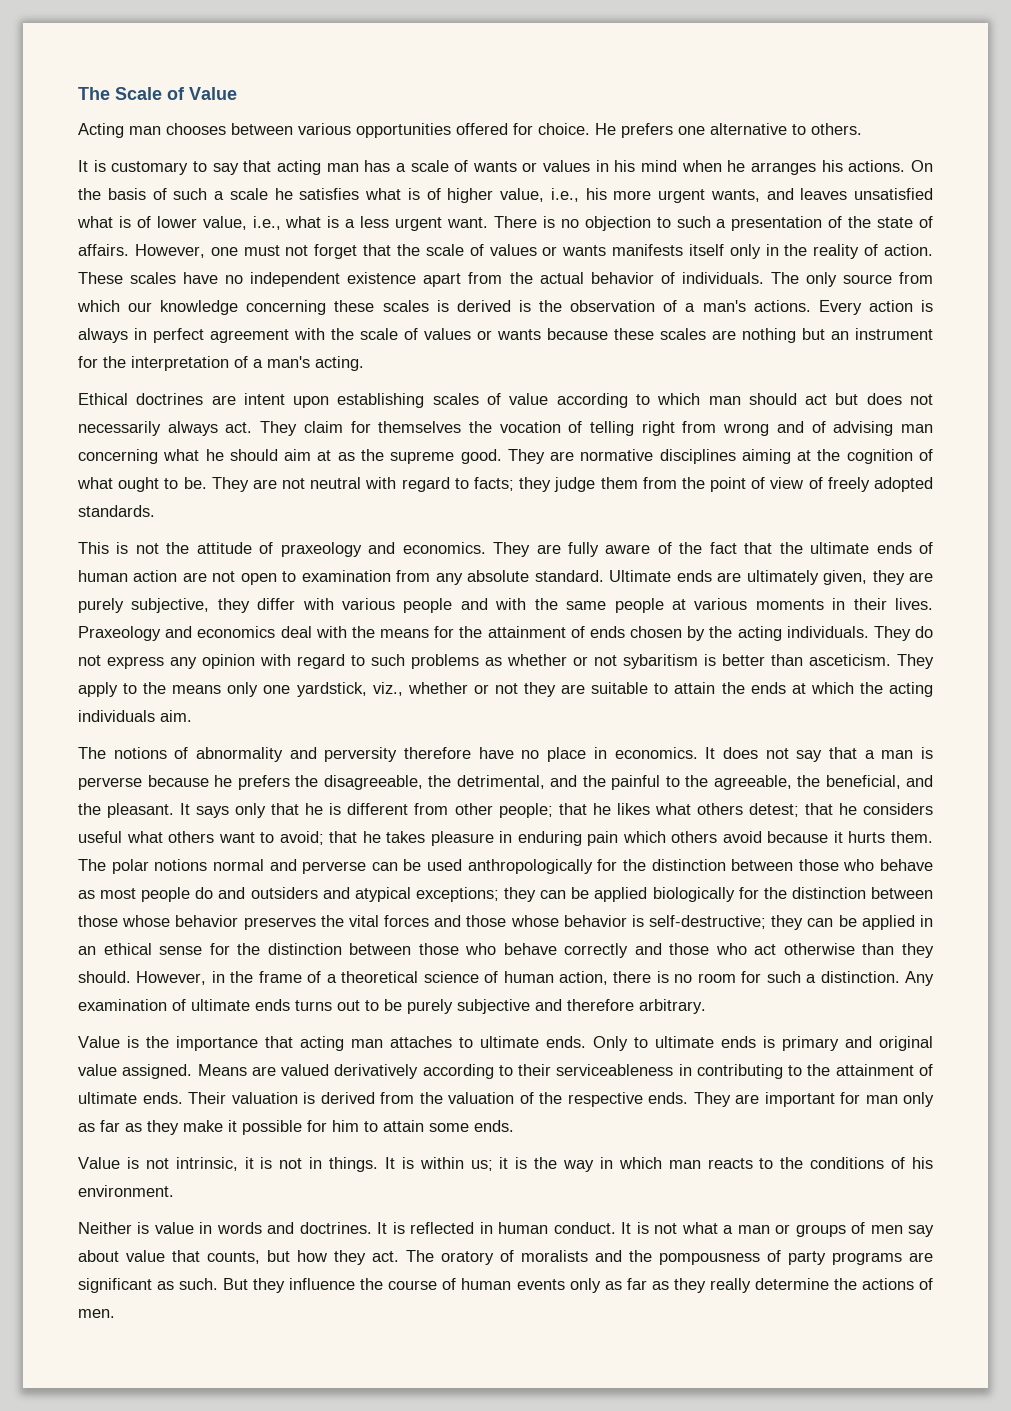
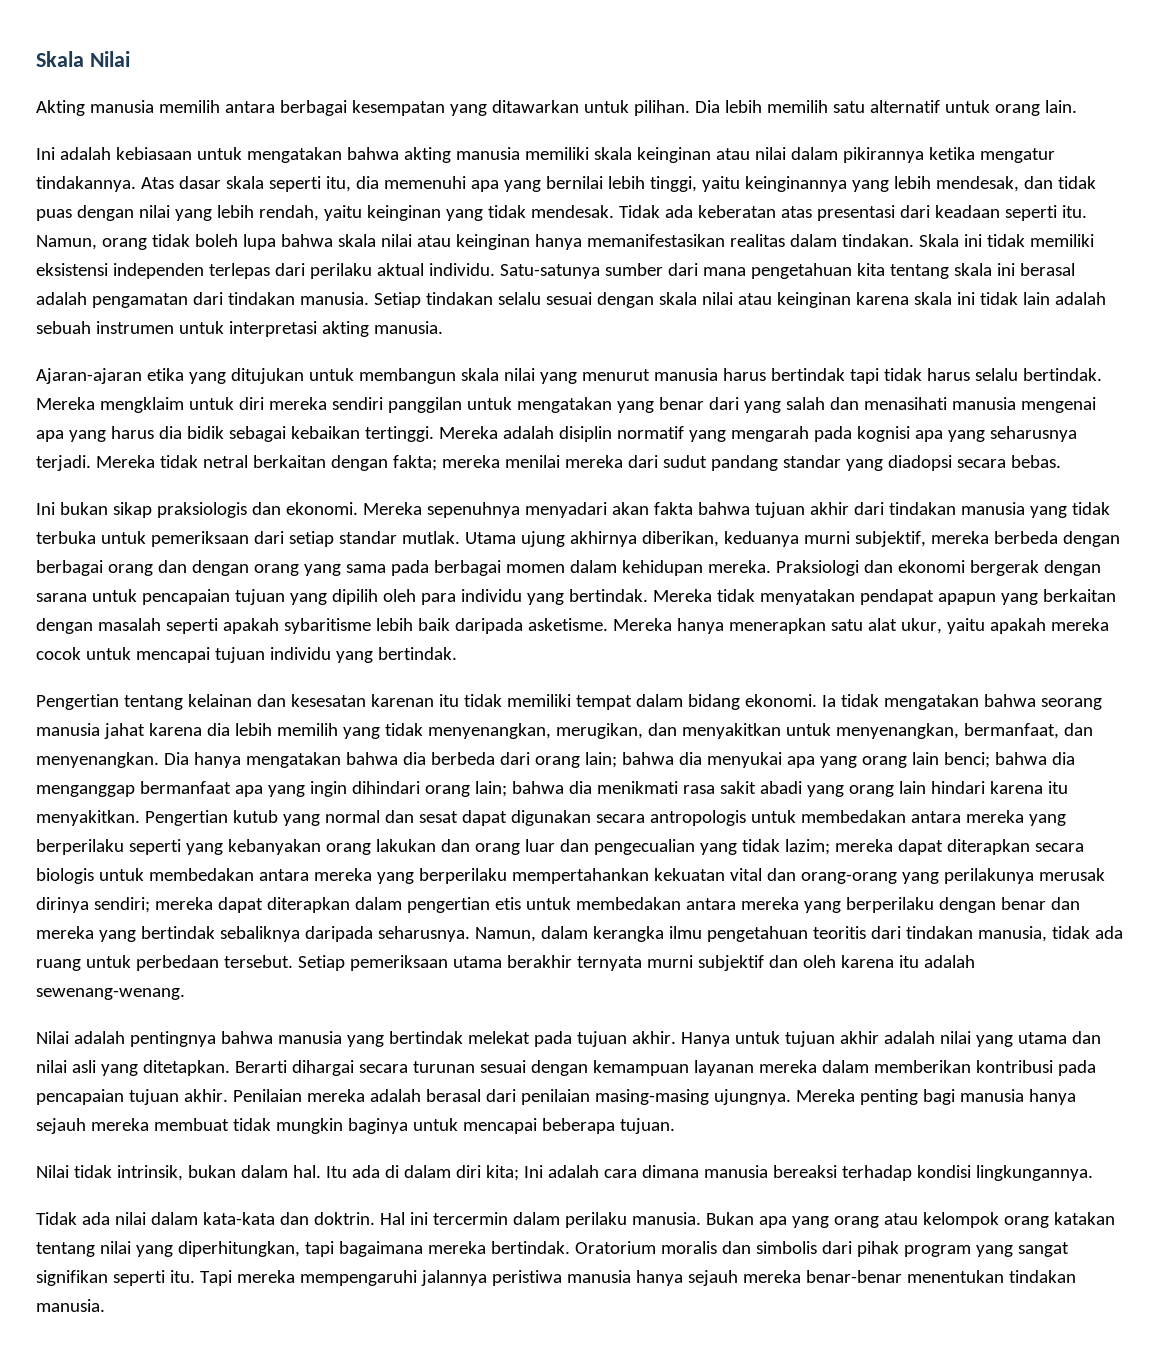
[78,87,237,100] [78,123,862,138] [78,160,934,175] [78,188,933,203] [77,216,934,231] [78,244,934,259] [78,272,933,287] [77,300,934,315] [78,328,933,343] [78,356,364,371] [78,393,933,408] [78,421,934,436] [78,449,934,464] [77,477,933,492] [78,505,155,517] [78,542,934,557] [78,570,934,585] [78,598,933,613] [78,626,933,641] [78,654,934,669] [78,682,933,697] [78,710,192,722] [78,747,934,762] [78,775,933,790] [78,803,933,818] [78,831,933,846] [78,859,933,874] [78,887,934,902] [78,915,933,930] [78,943,934,958] [78,971,935,986] [78,999,706,1014] [78,1036,933,1051] [78,1064,933,1079] [78,1092,934,1107] [78,1120,514,1135] [78,1157,933,1172] [78,1185,174,1197] [78,1222,935,1237] [78,1250,933,1265] [78,1278,933,1293] [78,1309,115,1318] The Scale of Value // Acting man chooses between various opportunities offered for choice. He prefers one alternative to others. // It is customary to say that acting man has a scale of wants or values in his mind when he arranges his actions. On the basis of such a scale he satisfies what is of higher value, i.e., his more urgent wants, and leaves unsatisfied what is of lower value, i.e., what is a less urgent want. There is no objection to such a presentation of the state of affairs. However, one must not forget that the scale of values or wants manifests itself only in the reality of action. These scales have no independent existence apart from the actual behavior of individuals. The only source from which our knowledge concerning these scales is derived is the observation of a man's actions. Every action is always in perfect agreement with the scale of values or wants because these scales are nothing but an instrument for the interpretation of a man's acting. // Ethical doctrines are intent upon establishing scales of value according to which man should act but does not necessarily always act. They claim for themselves the vocation of telling right from wrong and of advising man concerning what he should aim at as the supreme good. They are normative disciplines aiming at the cognition of what ought to be. They are not neutral with regard to facts; they judge them from the point of view of freely adopted standards. // This is not the attitude of praxeology and economics. They are fully aware of the fact that the ultimate ends of human action are not open to examination from any absolute standard. Ultimate ends are ultimately given, they are purely subjective, they differ with various people and with the same people at various moments in their lives. Praxeology and economics deal with the means for the attainment of ends chosen by the acting individuals. They do not express any opinion with regard to such problems as whether or not sybaritism is better than asceticism. They apply to the means only one yardstick, viz., whether or not they are suitable to attain the ends at which the acting individuals aim. // The notions of abnormality and perversity therefore have no place in economics. It does not say that a man is perverse because he prefers the disagreeable, the detrimental, and the painful to the agreeable, the beneficial, and the pleasant. It says only that he is different from other people; that he likes what others detest; that he considers useful what others want to avoid; that he takes pleasure in enduring pain which others avoid because it hurts them. The polar notions normal and perverse can be used anthropologically for the distinction between those who behave as most people do and outsiders and atypical exceptions; they can be applied biologically for the distinction between those whose behavior preserves the vital forces and those whose behavior is self-destructive; they can be applied in an ethical sense for the distinction between those who behave correctly and those who act otherwise than they should. However, in the frame of a theoretical science of human action, there is no room for such a distinction. Any examination of ultimate ends turns out to be purely subjective and therefore arbitrary. // Value is the importance that acting man attaches to ultimate ends. Only to ultimate ends is primary and original value assigned. Means are valued derivatively according to their serviceableness in contributing to the attainment of ultimate ends. Their valuation is derived from the valuation of the respective ends. They are important for man only as far as they make it possible for him to attain some ends. // Value is not intrinsic, it is not in things. It is within us; it is the way in which man reacts to the conditions of his environment. // Neither is value in words and doctrines. It is reflected in human conduct. It is not what a man or groups of men say about value that counts, but how they act. The oratory of moralists and the pompousness of party programs are significant as such. But they influence the course of human events only as far as they really determine the actions of men. -> [36,51,130,67] [36,100,1077,116] [36,147,1055,163] [36,176,1096,192] [36,205,1087,221] [36,234,1094,250] [36,263,1075,279] [36,292,1106,308] [36,321,443,337] [36,368,1102,384] [36,397,1096,413] [36,426,1077,442] [36,455,1061,471] [36,502,1110,518] [36,531,1120,547] [36,560,1101,576] [36,589,1116,605] [36,618,1109,634] [36,647,457,663] [36,694,1102,710] [36,723,1093,739] [36,752,1075,768] [36,781,1068,797] [36,810,1066,826] [36,839,1084,855] [36,868,1105,884] [36,897,1080,913] [36,926,1123,942] [36,955,975,971] [36,988,185,1000] [36,1031,1101,1047] [36,1060,1096,1076] [36,1089,1076,1105] [36,1118,675,1134] [36,1165,1093,1181] [36,1212,1115,1228] [36,1241,1069,1257] [36,1270,1076,1286] [36,1299,105,1312] Skala Nilai // Akting manusia memilih antara berbagai kesempatan yang ditawarkan untuk pilihan. Dia lebih memilih satu alternatif untuk orang lain. // Ini adalah kebiasaan untuk mengatakan bahwa akting manusia memiliki skala keinginan atau nilai dalam pikirannya ketika mengatur tindakannya. Atas dasar skala seperti itu, dia memenuhi apa yang bernilai lebih tinggi, yaitu keinginannya yang lebih mendesak, dan tidak puas dengan nilai yang lebih rendah, yaitu keinginan yang tidak mendesak. Tidak ada keberatan atas presentasi dari keadaan seperti itu. Namun, orang tidak boleh lupa bahwa skala nilai atau keinginan hanya memanifestasikan realitas dalam tindakan. Skala ini tidak memiliki eksistensi independen terlepas dari perilaku aktual individu. Satu-satunya sumber dari mana pengetahuan kita tentang skala ini berasal adalah pengamatan dari tindakan manusia. Setiap tindakan selalu sesuai dengan skala nilai atau keinginan karena skala ini tidak lain adalah sebuah instrumen untuk interpretasi akting manusia. // Ajaran-ajaran etika yang ditujukan untuk membangun skala nilai yang menurut manusia harus bertindak tapi tidak harus selalu bertindak. Mereka mengklaim untuk diri mereka sendiri panggilan untuk mengatakan yang benar dari yang salah dan menasihati manusia mengenai apa yang harus dia bidik sebagai kebaikan tertinggi. Mereka adalah disiplin normatif yang mengarah pada kognisi apa yang seharusnya terjadi. Mereka tidak netral berkaitan dengan fakta; mereka menilai mereka dari sudut pandang standar yang diadopsi secara bebas. // Ini bukan sikap praksiologis dan ekonomi. Mereka sepenuhnya menyadari akan fakta bahwa tujuan akhir dari tindakan manusia yang tidak terbuka untuk pemeriksaan dari setiap standar mutlak. Utama ujung akhirnya diberikan, keduanya murni subjektif, mereka berbeda dengan berbagai orang dan dengan orang yang sama pada berbagai momen dalam kehidupan mereka. Praksiologi dan ekonomi bergerak dengan sarana untuk pencapaian tujuan yang dipilih oleh para individu yang bertindak. Mereka tidak menyatakan pendapat apapun yang berkaitan dengan masalah seperti apakah sybaritisme lebih baik daripada asketisme. Mereka hanya menerapkan satu alat ukur, yaitu apakah mereka cocok untuk mencapai tujuan individu yang bertindak. // Pengertian tentang kelainan dan kesesatan karenan itu tidak memiliki tempat dalam bidang ekonomi. Ia tidak mengatakan bahwa seorang manusia jahat karena dia lebih memilih yang tidak menyenangkan, merugikan, dan menyakitkan untuk menyenangkan, bermanfaat, dan menyenangkan. Dia hanya mengatakan bahwa dia berbeda dari orang lain; bahwa dia menyukai apa yang orang lain benci; bahwa dia menganggap bermanfaat apa yang ingin dihindari orang lain; bahwa dia menikmati rasa sakit abadi yang orang lain hindari karena itu menyakitkan. Pengertian kutub yang normal dan sesat dapat digunakan secara antropologis untuk membedakan antara mereka yang berperilaku seperti yang kebanyakan orang lakukan dan orang luar dan pengecualian yang tidak lazim; mereka dapat diterapkan secara biologis untuk membedakan antara mereka yang berperilaku mempertahankan kekuatan vital dan orang-orang yang perilakunya merusak dirinya sendiri; mereka dapat diterapkan dalam pengertian etis untuk membedakan antara mereka yang berperilaku dengan benar dan mereka yang bertindak sebaliknya daripada seharusnya. Namun, dalam kerangka ilmu pengetahuan teoritis dari tindakan manusia, tidak ada ruang untuk perbedaan tersebut. Setiap pemeriksaan utama berakhir ternyata murni subjektif dan oleh karena itu adalah sewenang-wenang. // Nilai adalah pentingnya bahwa manusia yang bertindak melekat pada tujuan akhir. Hanya untuk tujuan akhir adalah nilai yang utama dan nilai asli yang ditetapkan. Berarti dihargai secara turunan sesuai dengan kemampuan layanan mereka dalam memberikan kontribusi pada pencapaian tujuan akhir. Penilaian mereka adalah berasal dari penilaian masing-masing ujungnya. Mereka penting bagi manusia hanya sejauh mereka membuat tidak mungkin baginya untuk mencapai beberapa tujuan. // Nilai tidak intrinsik, bukan dalam hal. Itu ada di dalam diri kita; Ini adalah cara dimana manusia bereaksi terhadap kondisi lingkungannya. // Tidak ada nilai dalam kata-kata dan doktrin. Hal ini tercermin dalam perilaku manusia. Bukan apa yang orang atau kelompok orang katakan tentang nilai yang diperhitungkan, tapi bagaimana mereka bertindak. Oratorium moralis dan simbolis dari pihak program yang sangat signifikan seperti itu. Tapi mereka mempengaruhi jalannya peristiwa manusia hanya sejauh mereka benar-benar menentukan tindakan manusia.

